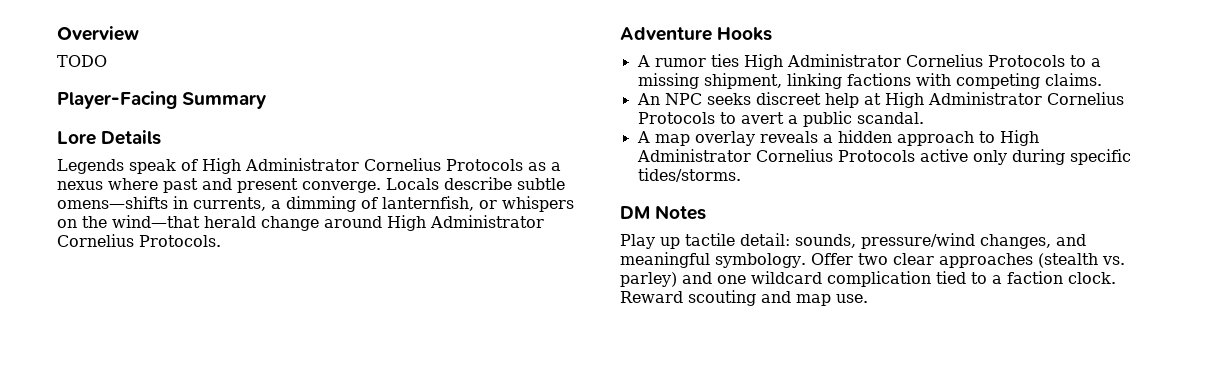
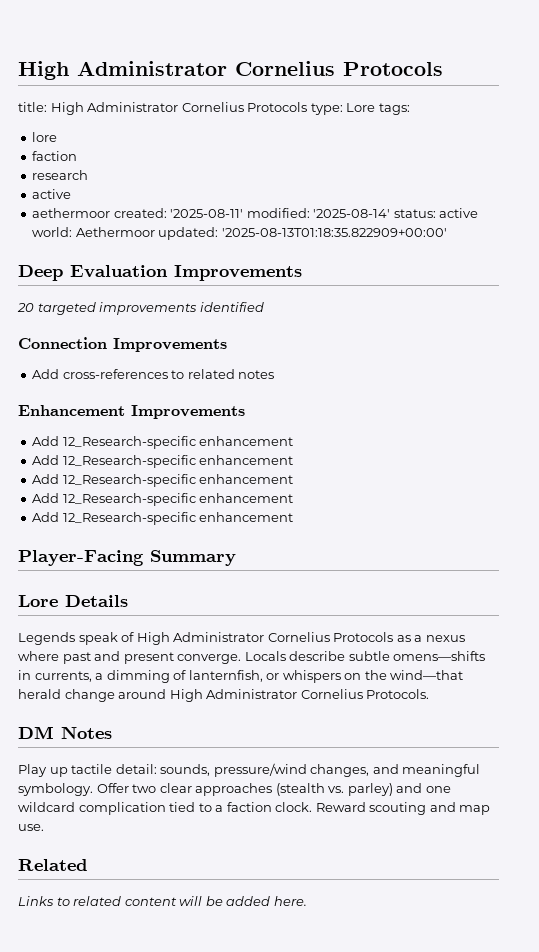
[57,26,139,41] [57,55,107,67] Overview // TODO -> [18,61,443,80] [18,102,410,115] [32,132,58,142] [32,151,78,161] [32,170,89,180] [32,189,72,199] [32,208,479,218] [32,227,447,240] [18,265,302,281] [17,302,264,315] [18,337,227,352] [32,369,275,379] [18,405,245,419] [32,436,294,449] [32,455,294,468] [32,474,294,487] [32,493,294,506] [32,512,294,525] High Administrator Cornelius Protocols // title: High Administrator Cornelius Protocols type: Lore tags: // lore // faction // research // active // aethermoor created: '2025-08-11' modified: '2025-08-14' status: active world: Aethermoor updated: '2025-08-13T01:18:35.822909+00:00' // Deep Evaluation Improvements // 20 targeted improvements identified // Connection Improvements // Add cross-references to related notes // Enhancement Improvements // Add 12_Research-specific enhancement // Add 12_Research-specific enhancement // Add 12_Research-specific enhancement // Add 12_Research-specific enhancement // Add 12_Research-specific enhancement
[620,27,773,41] [636,54,1101,70] [637,73,1102,89] [636,92,1124,108] [637,111,924,127] [636,130,1039,146] [636,149,1131,165] [637,168,741,182] // Adventure Hooks // A rumor ties High Administrator Cornelius Protocols to a missing shipment, linking factions with competing claims. // An NPC seeks discreet help at High Administrator Cornelius Protocols to avert a public scandal. // A map overlay reveals a hidden approach to High Administrator Cornelius Protocols active only during specific tides/storms. -> (430, 694) none
(868, 298) none -> [18,859,87,871] [18,896,307,906] // Related // Links to related content will be added here.

